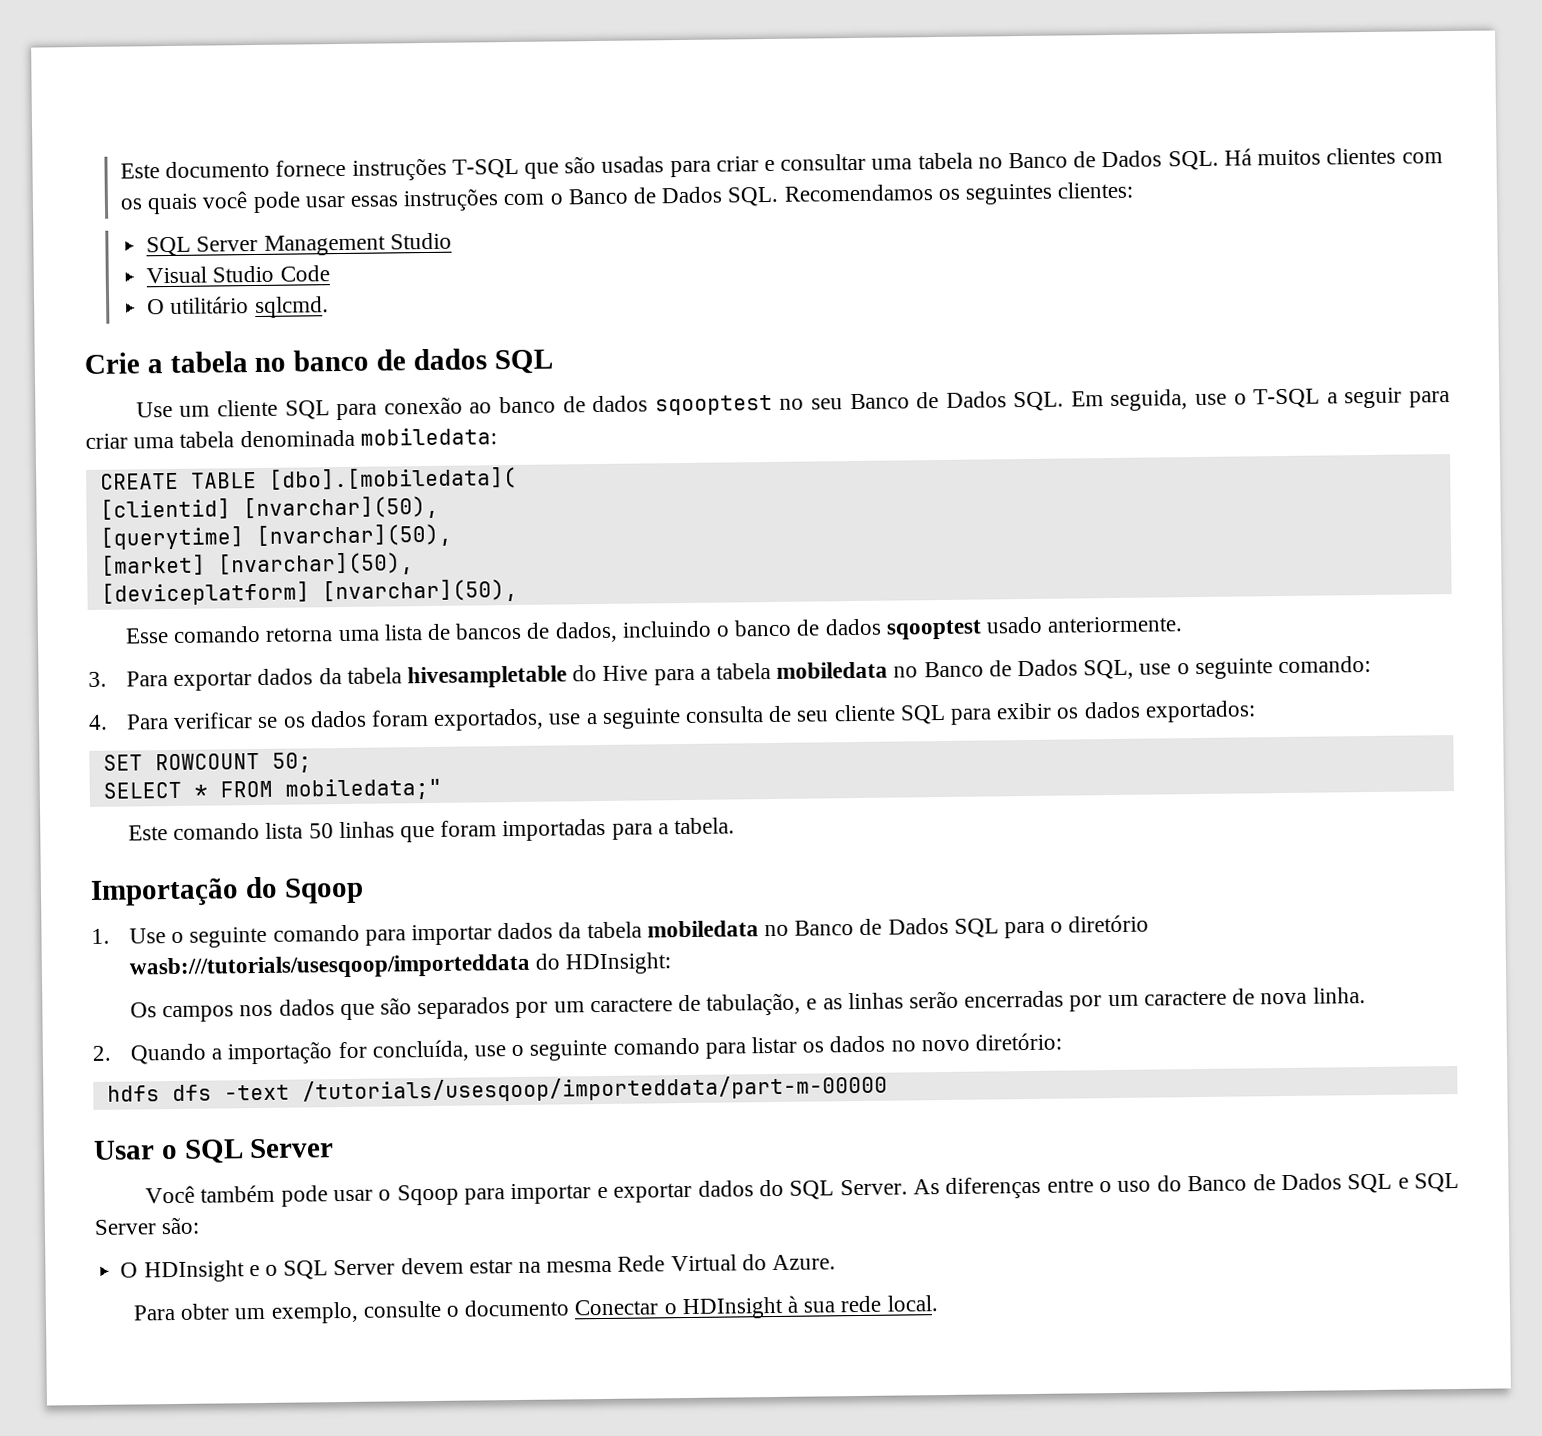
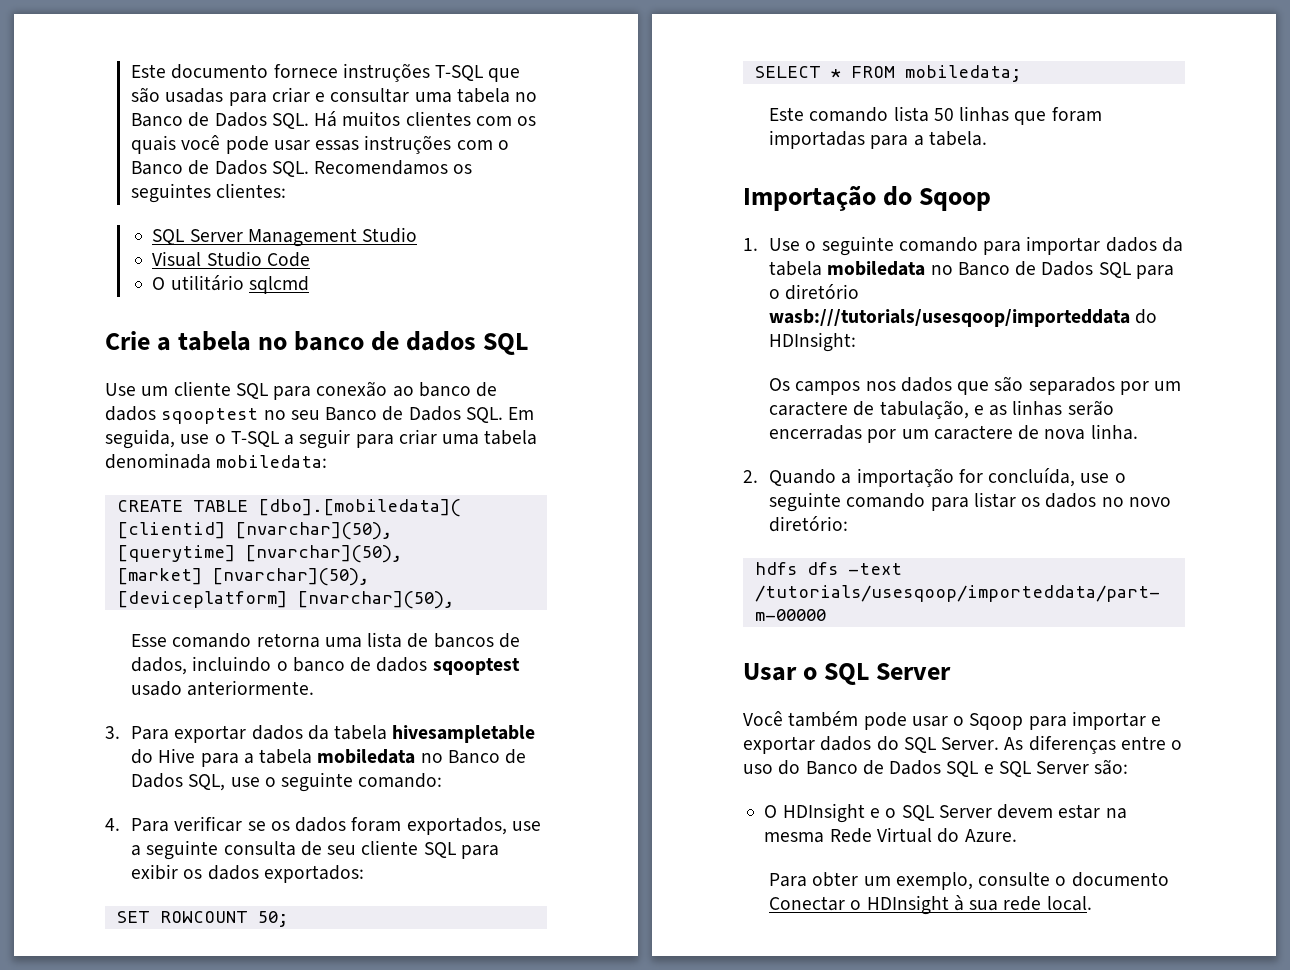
[254,296,329,319] sqlcmd. -> [249,276,310,294] sqlcmd
[284,777,442,801] mobiledata;" -> [904,65,1021,82] mobiledata;

